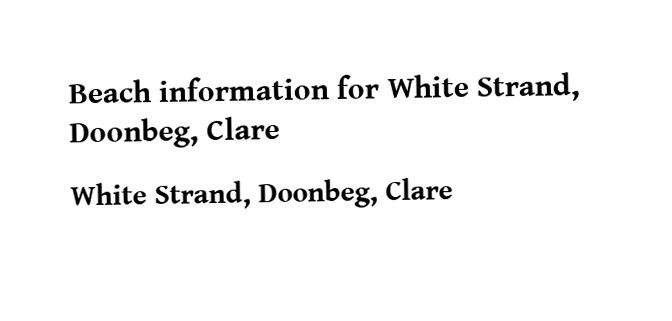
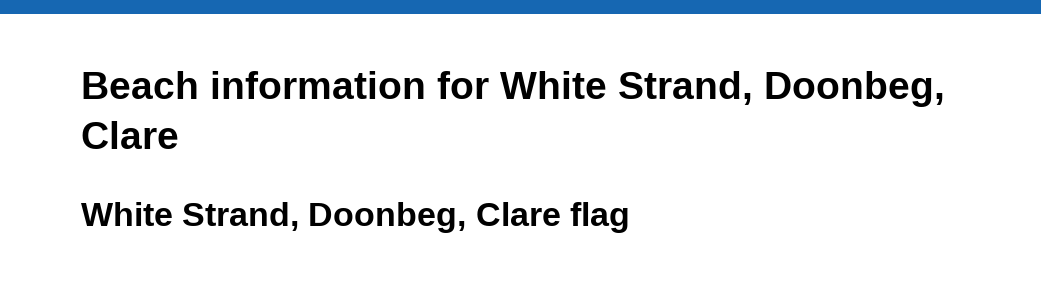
(453, 189) none -> [569,202,630,233] flag

